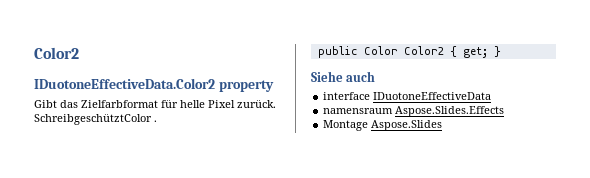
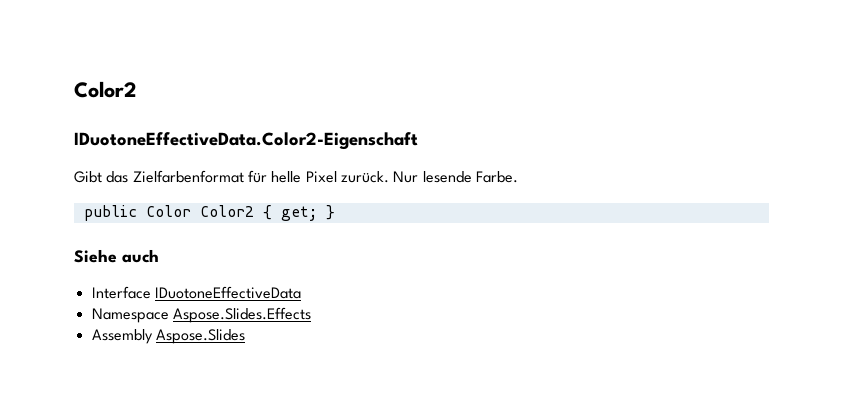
[34,78,274,92] IDuotoneEffectiveData.Color2 property -> [74,132,418,150] IDuotoneEffectiveData.Color2-Eigenschaft
[81,100,158,108] Zielfarbformat -> [132,170,244,183] Zielfarbenformat
[34,114,157,125] SchreibgeschütztColor . -> [393,171,518,183] Nur lesende Farbe.
[323,92,371,100] interface -> [91,286,151,299] Interface
[323,108,394,114] namensraum -> [91,308,169,323] Namespace
[323,120,369,131] Montage -> [91,329,153,344] Assembly

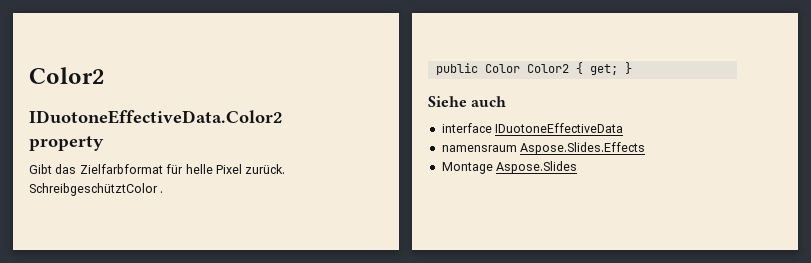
[74,132,418,150] IDuotoneEffectiveData.Color2-Eigenschaft -> [29,110,283,124] [29,136,104,151] IDuotoneEffectiveData.Color2 property
[132,170,244,183] Zielfarbenformat -> [79,164,163,174] Zielfarbformat
[393,171,518,183] Nur lesende Farbe. -> [29,183,164,196] SchreibgeschütztColor .
[91,286,151,299] Interface -> [441,123,492,133] interface
[91,308,169,323] Namespace -> [441,145,517,152] namensraum
[91,329,153,344] Assembly -> [441,162,493,174] Montage

